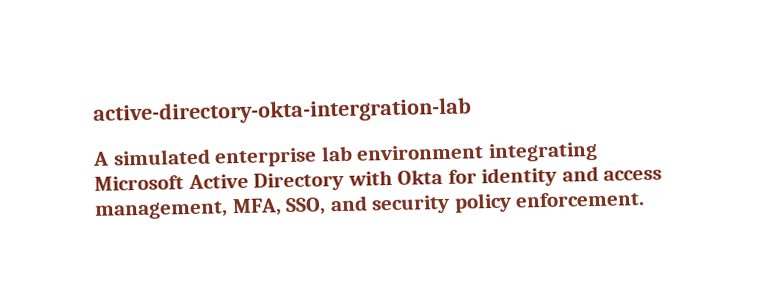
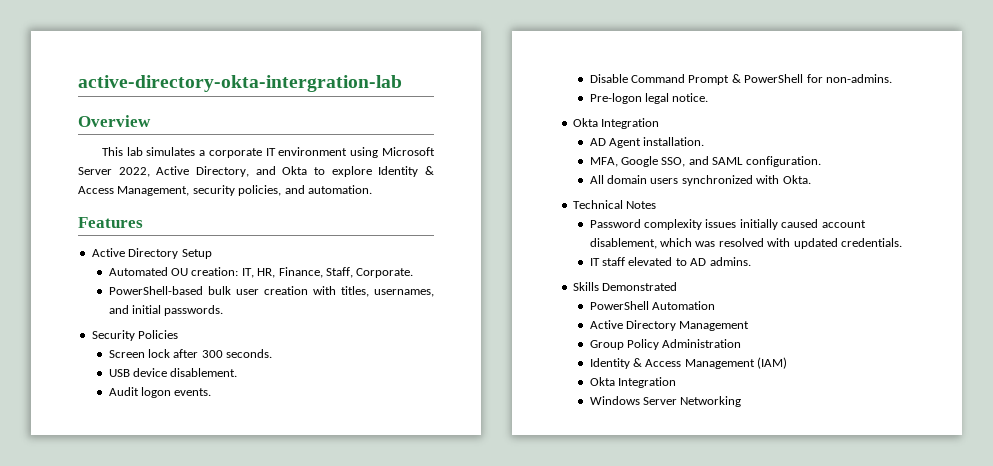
[92,141,598,168] [94,165,663,192] [94,191,646,220] A simulated enterprise lab environment integrating Microsoft Active Directory with Okta for identity and access management, MFA, SSO, and security policy enforcement. -> [78,115,151,127] [101,147,435,158] [78,166,434,177] [78,185,372,196] [78,217,143,228] [91,248,212,259] [108,267,414,278] [108,286,435,297] [108,305,224,316] [91,330,179,341] [108,349,273,358] [108,368,238,377] [108,387,212,398] [589,74,892,85] [589,93,709,104] [572,118,660,129] [589,137,705,148] [589,156,821,167] [589,175,811,186] [572,200,657,209] [589,219,866,230] [589,238,902,249] [589,257,751,266] [572,282,678,291] [589,301,716,310] [589,320,750,331] [589,339,742,350] [589,357,788,369] [589,377,677,388] [589,396,742,407] Overview // This lab simulates a corporate IT environment using Microsoft Server 2022, Active Directory, and Okta to explore Identity & Access Management, security policies, and automation. // Features // Active Directory Setup // Automated OU creation: IT, HR, Finance, Staff, Corporate. // PowerShell-based bulk user creation with titles, usernames, and initial passwords. // Security Policies // Screen lock after 300 seconds. // USB device disablement. // Audit logon events. // Disable Command Prompt & PowerShell for non-admins. // Pre-logon legal notice. // Okta Integration // AD Agent installation. // MFA, Google SSO, and SAML configuration. // All domain users synchronized with Okta. // Technical Notes // Password complexity issues initially caused account disablement, which was resolved with updated credentials. // IT staff elevated to AD admins. // Skills Demonstrated // PowerShell Automation // Active Directory Management // Group Policy Administration // Identity & Access Management (IAM) // Okta Integration // Windows Server Networking

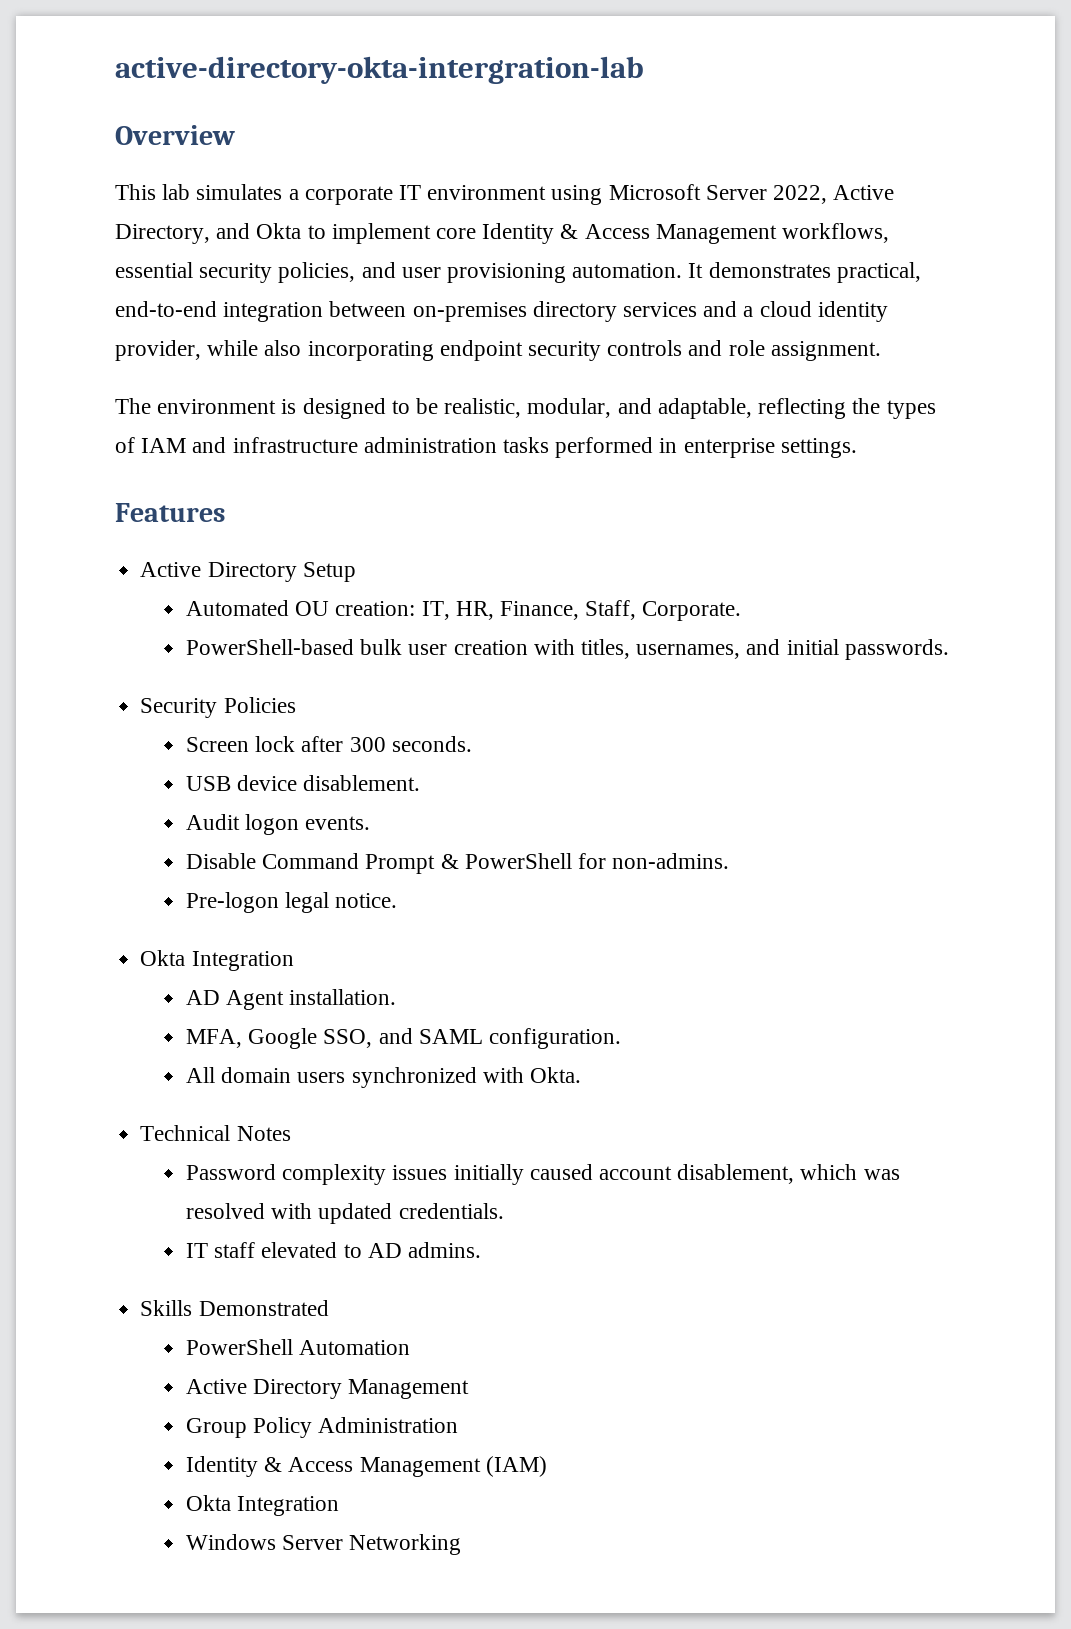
[331,166,434,177] [78,186,190,196] explore Identity & Access Management, -> [331,223,890,244] [115,262,193,278] implement core Identity & Access Management workflows, essential
(305, 189) none -> [401,263,567,283] user provisioning
(372, 189) none -> [688,262,921,283] [115,301,888,322] [115,340,881,361] [115,398,936,419] [115,437,857,458] It demonstrates practical, end-to-end integration between on-premises directory services and a cloud identity provider, while also incorporating endpoint security controls and role assignment. // The environment is designed to be realistic, modular, and adaptable, reflecting the types of IAM and infrastructure administration tasks performed in enterprise settings.

